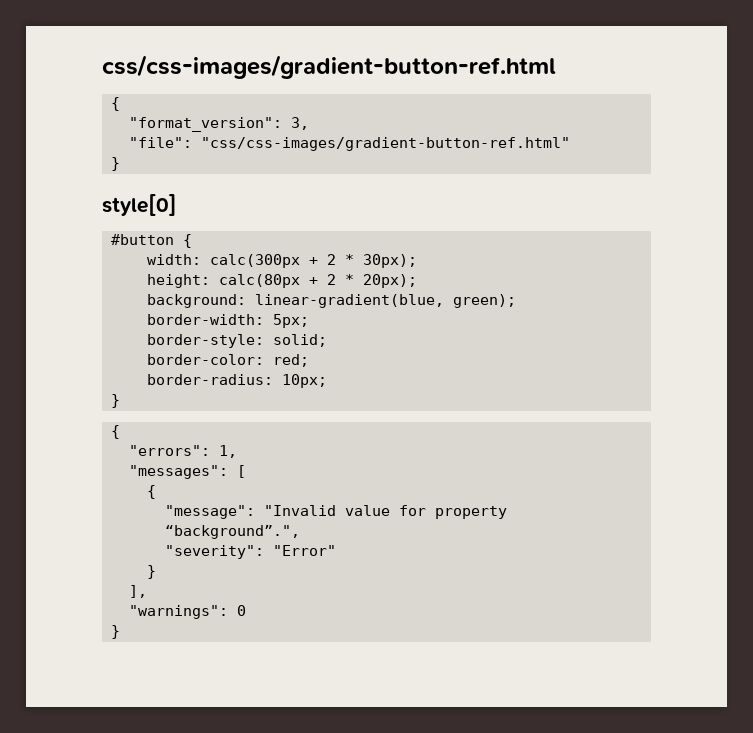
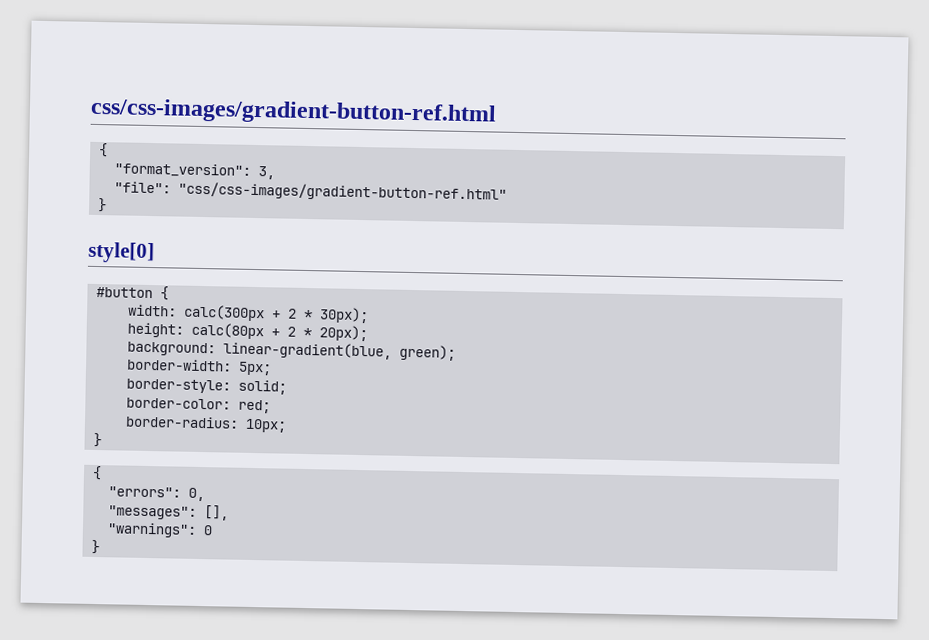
[219,445,238,458] 1, -> [188,487,206,502] 0,
[237,465,247,478] [147,485,157,499] [165,505,508,519] [165,525,301,539] [165,545,337,559] [147,565,157,579] [129,585,148,598] [ // { // "message": "Invalid value for property “background”.", // "severity": "Error" // } // ], -> [204,505,230,521] [],

